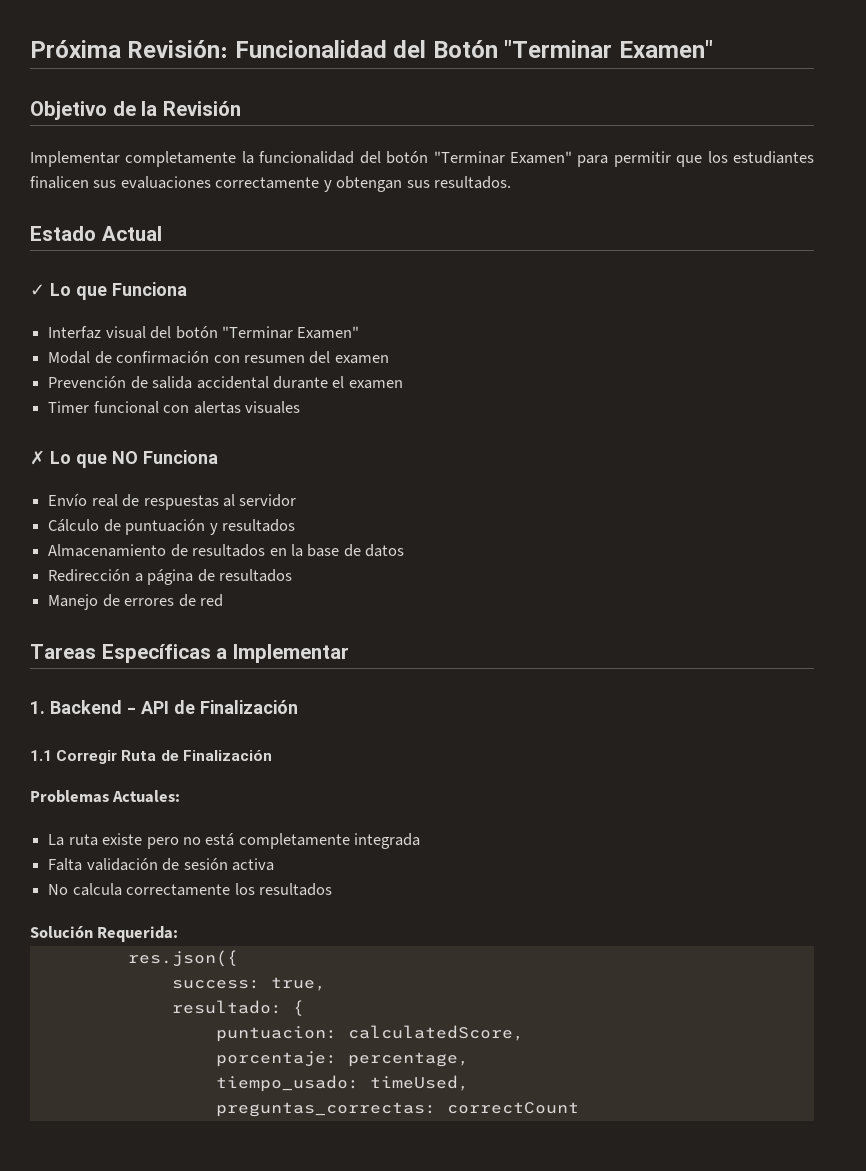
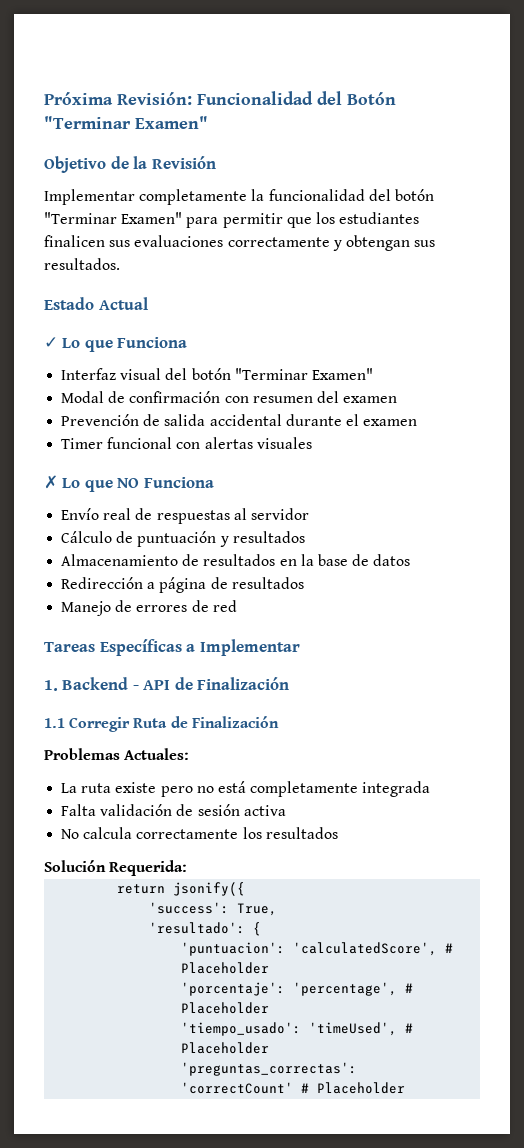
[127,950,238,967] [171,977,326,991] [171,1000,304,1016] [215,1025,524,1042] [215,1051,469,1067] [215,1075,469,1092] [215,1102,579,1117] res.json({ // success: true, // resultado: { // puntuacion: calculatedScore, // porcentaje: percentage, // tiempo_usado: timeUsed, // preguntas_correctas: correctCount -> [117,882,246,896] [149,902,278,916] [149,922,262,936] [181,942,454,956] [181,962,270,974] [181,982,414,996] [181,1002,270,1014] [181,1022,414,1036] [181,1042,270,1054] [181,1062,358,1076] [181,1082,406,1094] return jsonify({ // 'success': True, // 'resultado': { // 'puntuacion': 'calculatedScore', # Placeholder // 'porcentaje': 'percentage', # Placeholder // 'tiempo_usado': 'timeUsed', # Placeholder // 'preguntas_correctas': 'correctCount' # Placeholder

